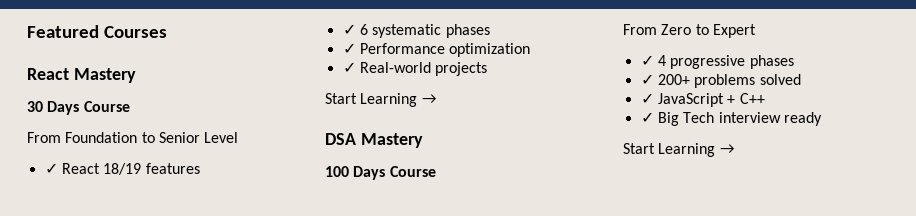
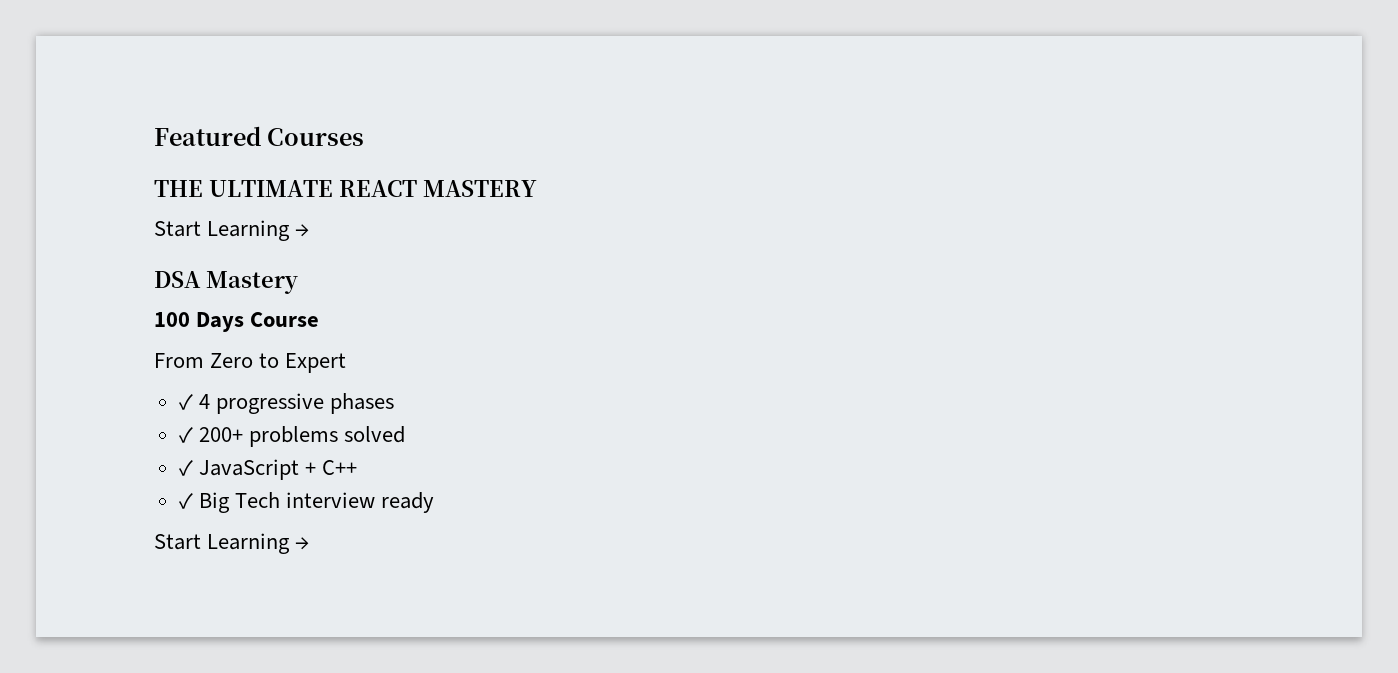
[27,68,136,83] [27,101,130,115] [27,132,239,143] [44,163,200,175] [342,24,490,38] [342,43,531,57] [342,62,488,76] React Mastery // 30 Days Course // From Foundation to Senior Level // ✓ React 18/19 features // ✓ 6 systematic phases // ✓ Performance optimization // ✓ Real-world projects -> [154,180,537,197] THE ULTIMATE REACT MASTERY

